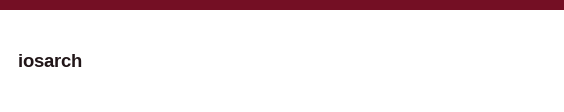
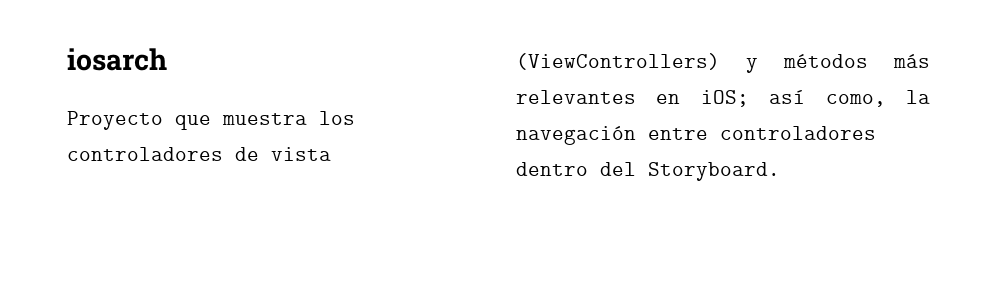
(82, 60) none -> [67,111,355,130] [67,147,331,161] [516,53,930,73] [516,90,930,107] [516,126,876,145] [516,162,780,181] // Proyecto que muestra los controladores de vista (ViewControllers) y métodos más relevantes en iOS; así como, la navegación entre controladores dentro del Storyboard.

